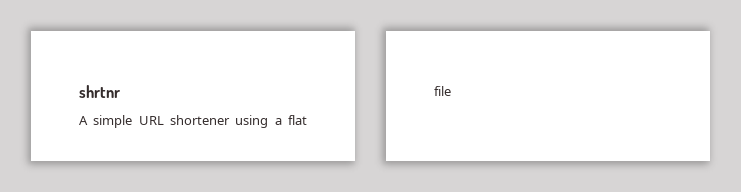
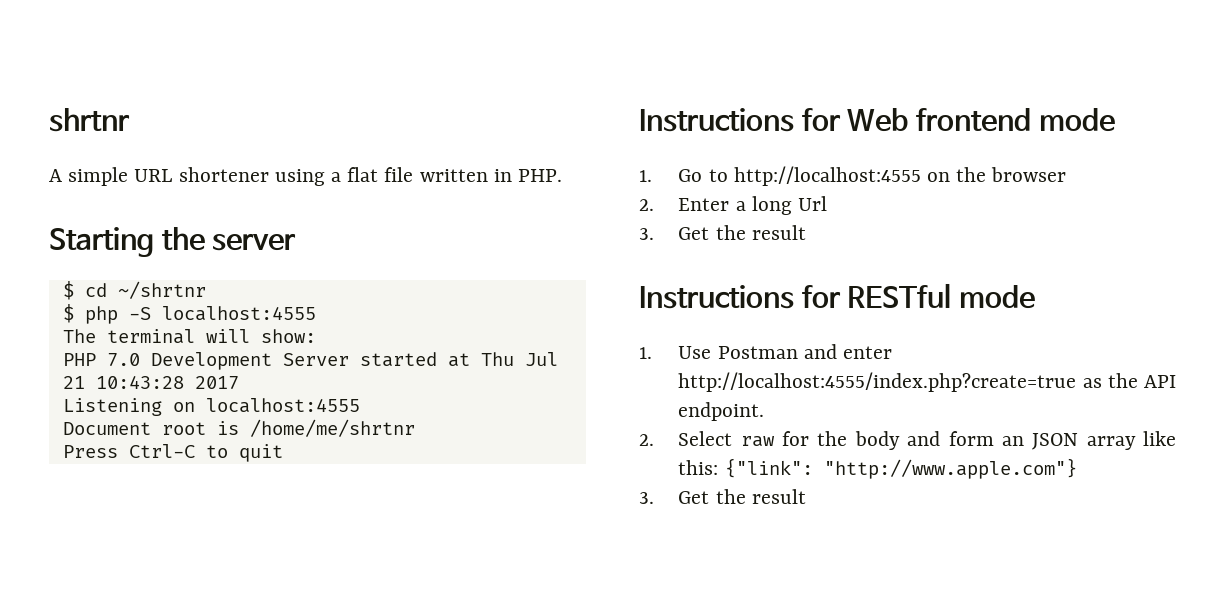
(451, 91) none -> [419,169,563,182] [49,227,297,257] [62,281,206,300] [62,304,316,324] [62,329,316,344] [62,352,558,370] [62,375,239,389] [62,398,360,416] [62,419,415,437] [62,444,283,462] [639,108,1115,132] [639,166,1067,186] [639,196,827,215] [639,225,806,240] [639,283,1036,309] [639,344,892,359] [678,372,1176,392] [678,402,765,421] [639,431,1176,450] [678,458,1077,479] [639,489,806,504] written in PHP. // Starting the server // $ cd ~/shrtnr // $ php -S localhost:4555 // The terminal will show: // PHP 7.0 Development Server started at Thu Jul 21 10:43:28 2017 // Listening on localhost:4555 // Document root is /home/me/shrtnr // Press Ctrl-C to quit // Instructions for Web frontend mode // 1. Go to http://localhost:4555 on the browser // 2. Enter a long Url // 3. Get the result // Instructions for RESTful mode // 1. Use Postman and enter http://localhost:4555/index.php?create=true as the API endpoint. // 2. Select raw for the body and form an JSON array like this: {"link": "http://www.apple.com"} // 3. Get the result

